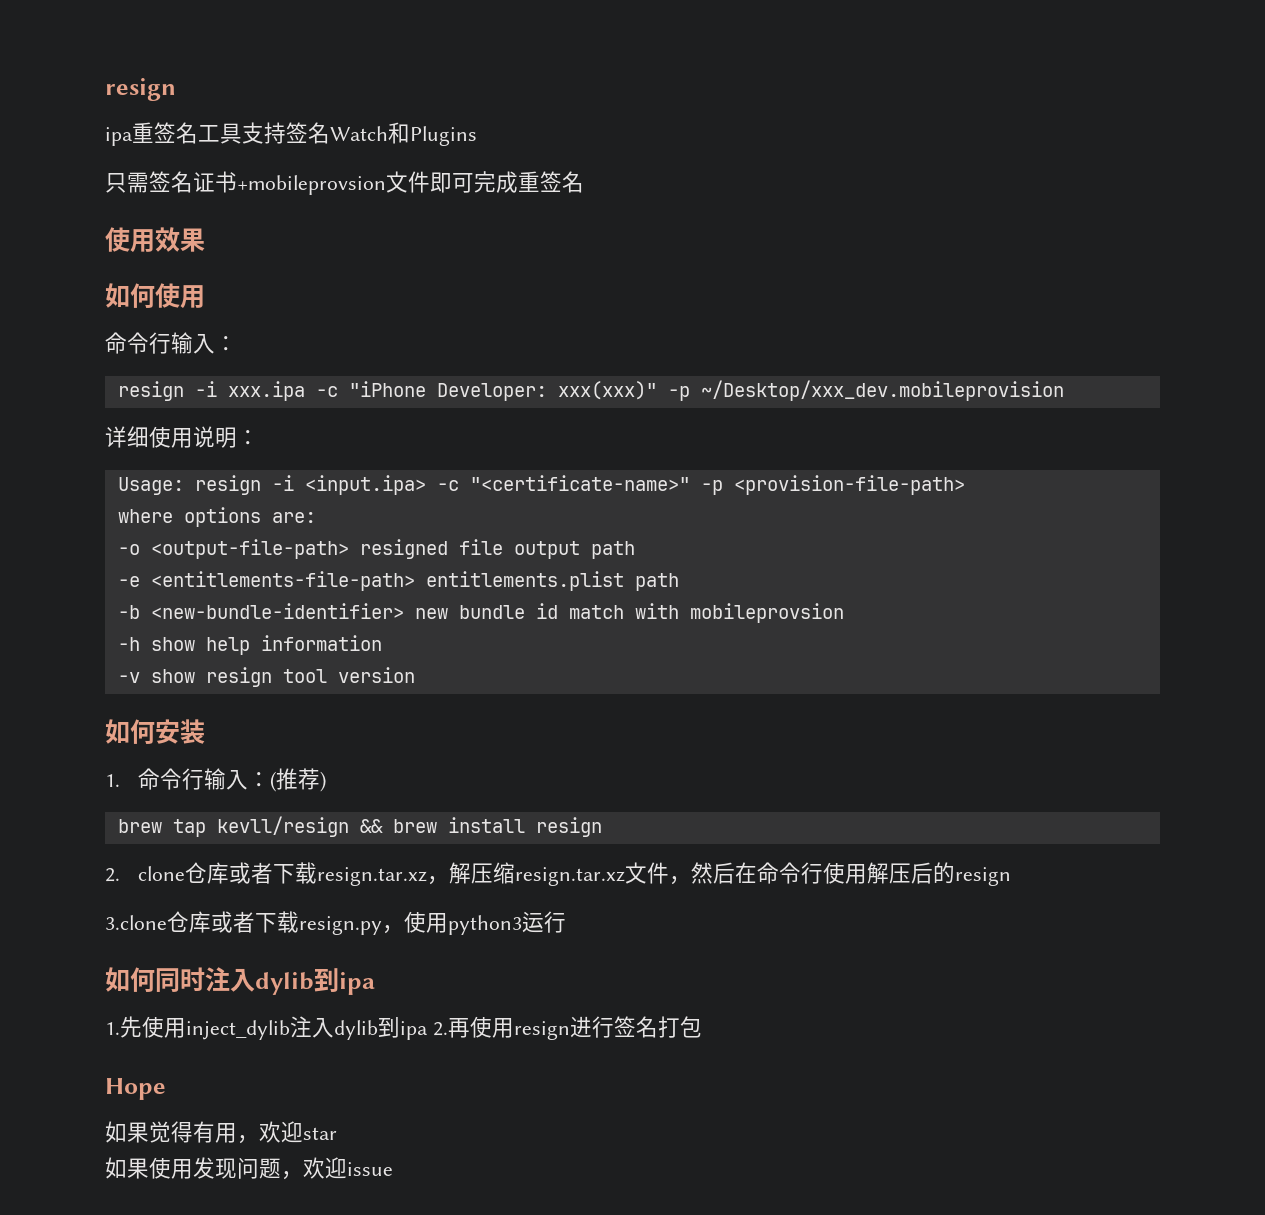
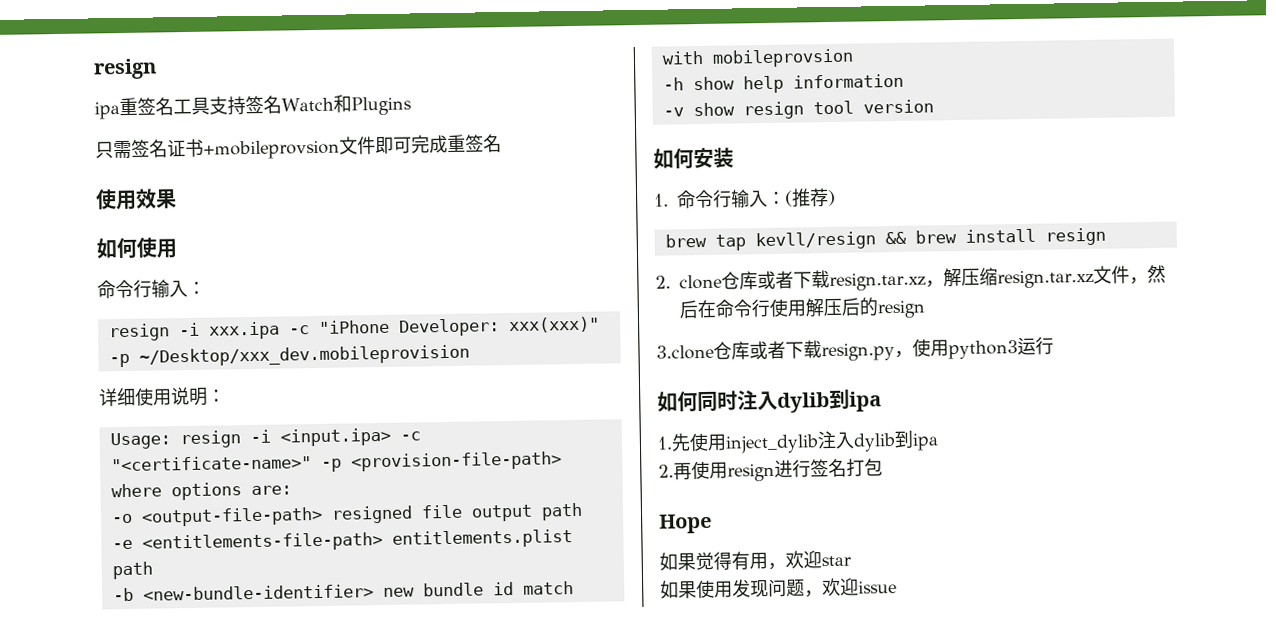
(428, 1030) none -> (939, 442) //

